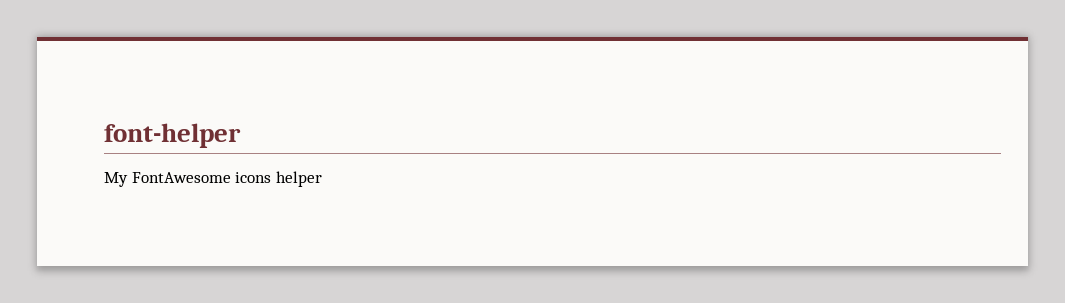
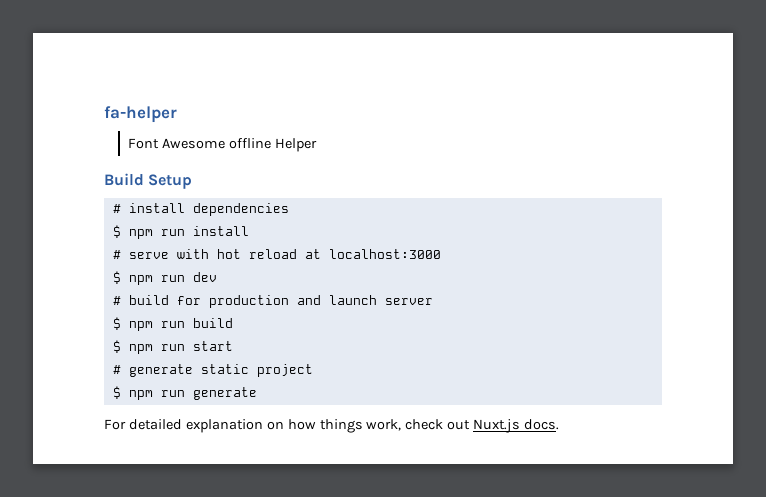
[104,123,241,148] [104,171,322,187] font-helper // My FontAwesome icons helper -> [104,106,177,123] [127,138,317,152] [104,173,193,189] [112,203,289,216] [112,225,249,239] [112,249,441,259] [112,271,217,285] [112,295,433,308] [112,317,233,331] [112,340,233,354] [112,364,313,377] [112,386,257,400] [104,419,560,433] fa-helper // Font Awesome offline Helper // Build Setup // # install dependencies // $ npm run install // # serve with hot reload at localhost:3000 // $ npm run dev // # build for production and launch server // $ npm run build // $ npm run start // # generate static project // $ npm run generate // For detailed explanation on how things work, check out Nuxt.js docs.

